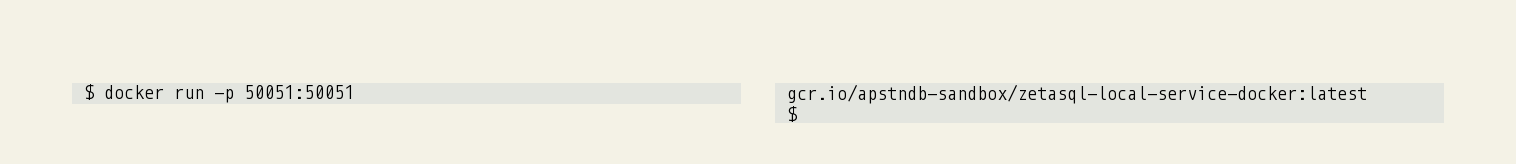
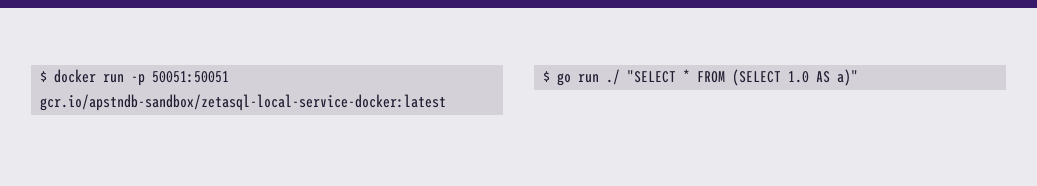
(799, 114) none -> [557,69,858,86] go run ./ "SELECT * FROM (SELECT 1.0 AS a)"

